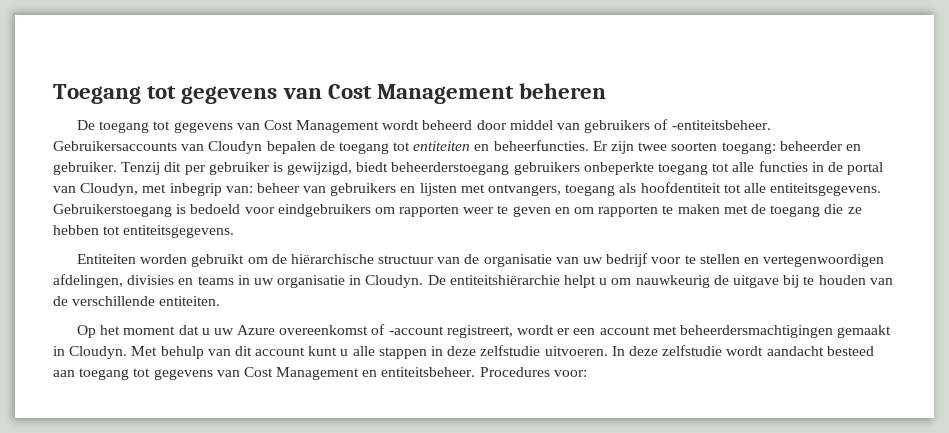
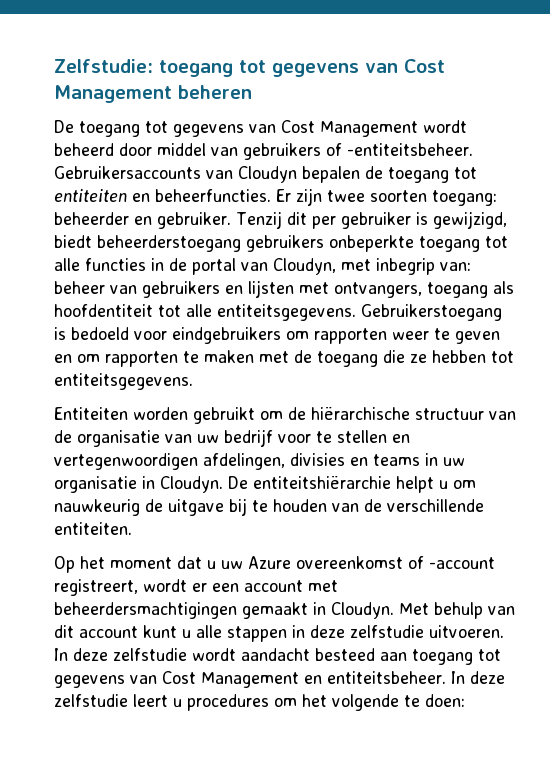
[53,84,141,104] Toegang -> [54,59,233,77] Zelfstudie: toegang
[479,367,587,377] Procedures voor: -> [451,671,505,684] [54,694,465,711] In deze zelfstudie leert u procedures om het volgende te doen:

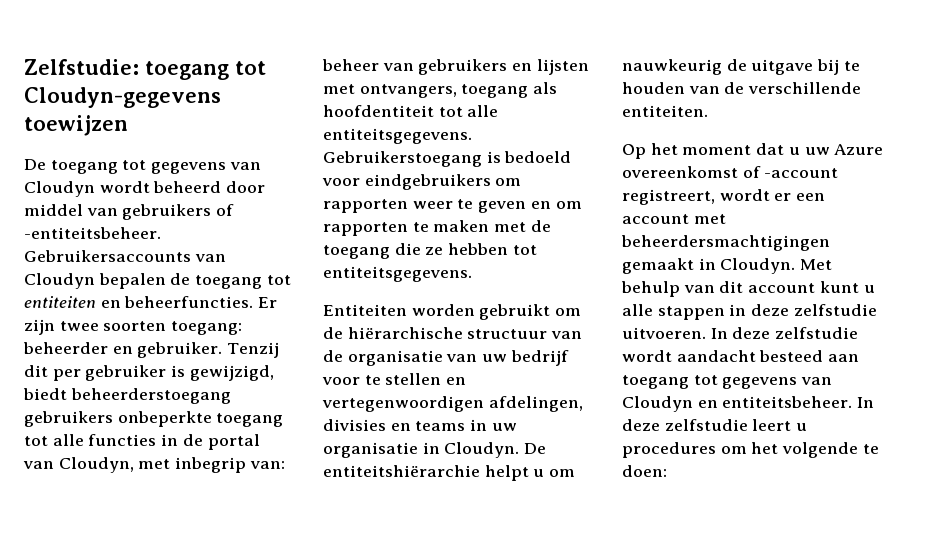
[272,59,445,77] [54,85,252,103] gegevens van Cost Management beheren -> [24,87,221,108] [24,115,128,136] Cloudyn-gegevens toewijzen
[281,120,418,137] Cost Management -> [24,181,95,197] Cloudyn
[162,671,299,688] Cost Management -> [622,396,693,412] Cloudyn

